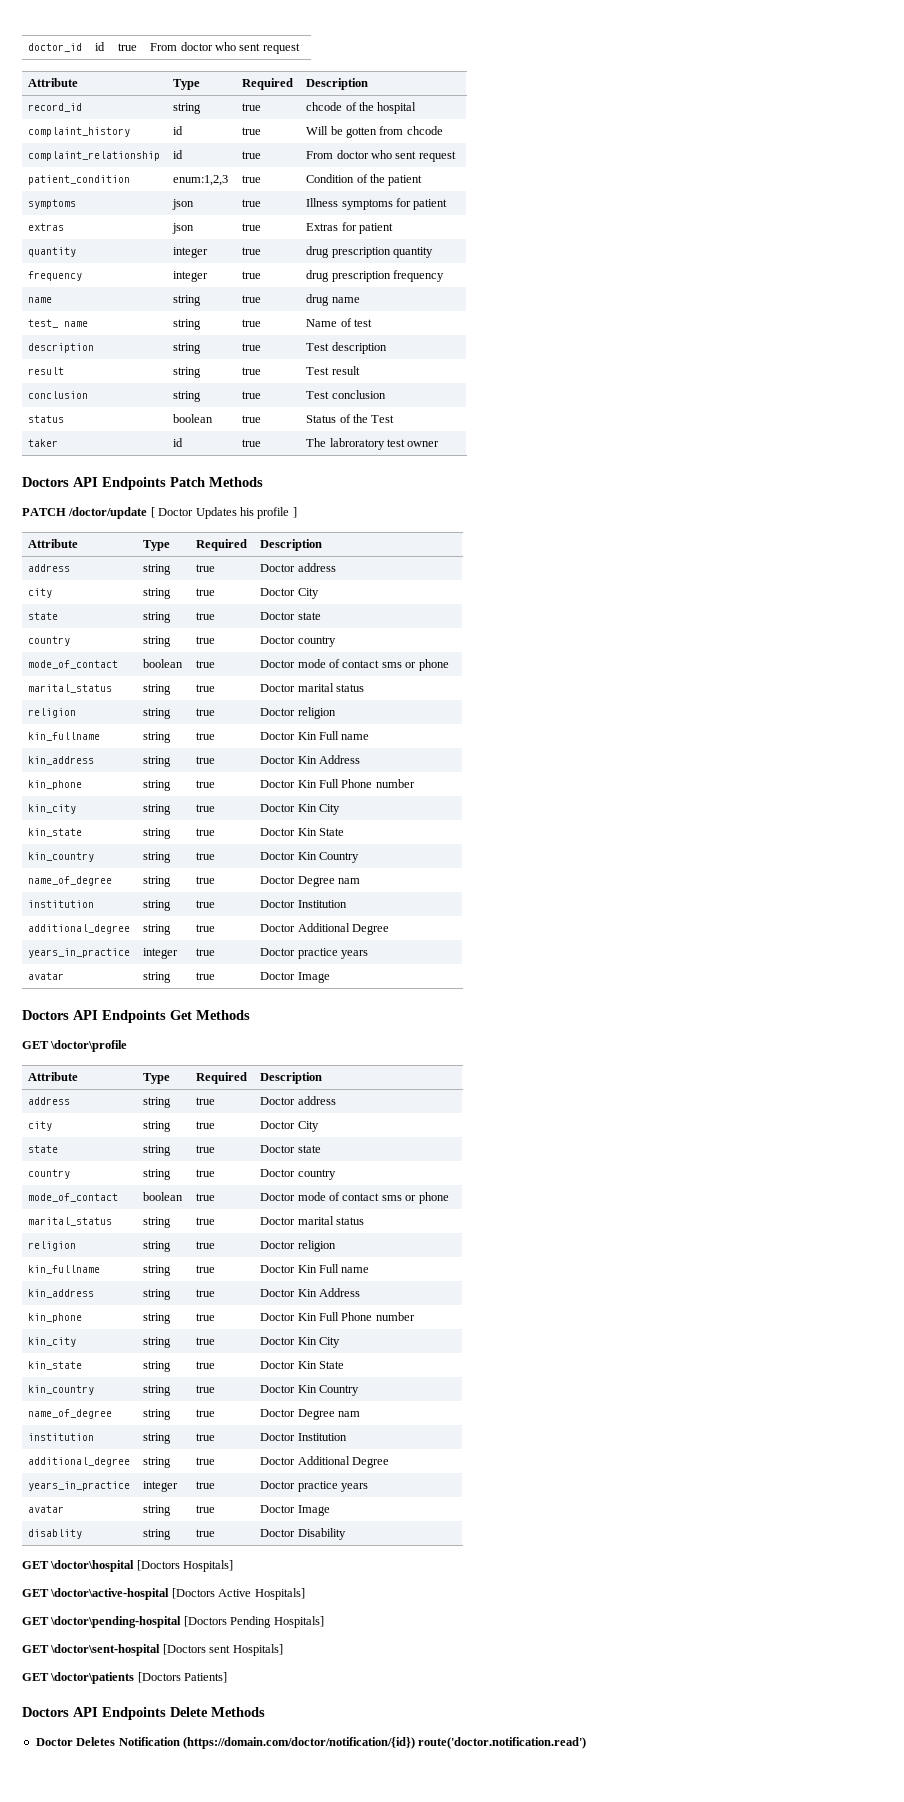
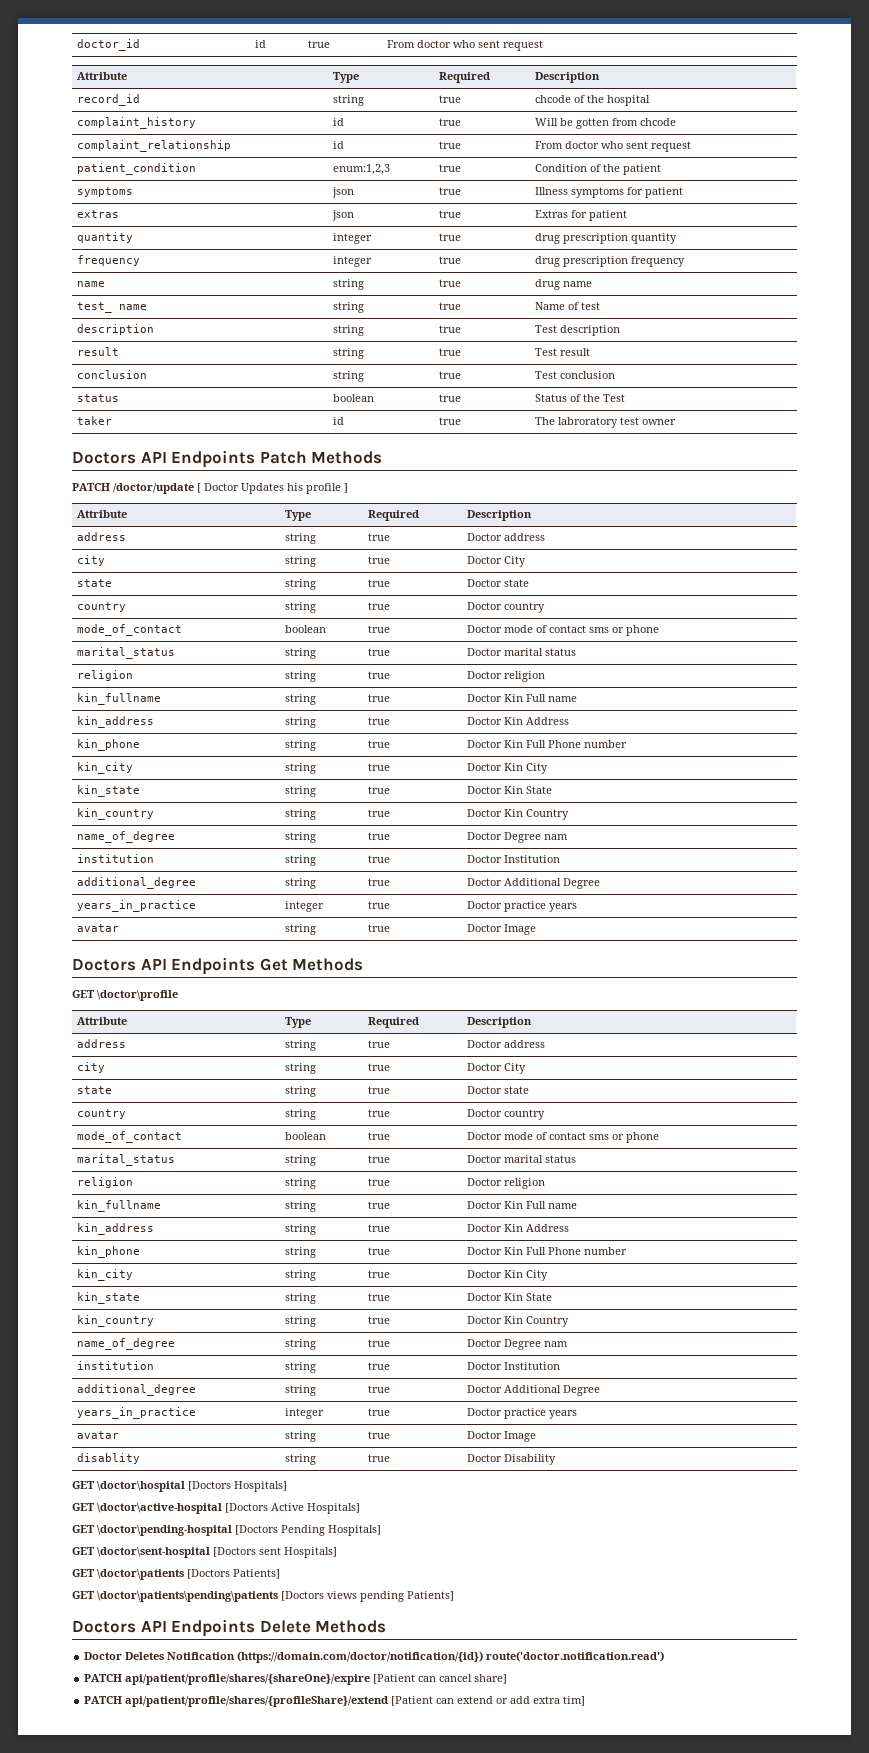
(228, 1677) none -> [72,1591,454,1602] // GET \doctor\patients\pending\patients [Doctors views pending Patients]
(587, 1743) none -> [84,1674,508,1685] [84,1696,586,1707] // PATCH api/patient/profile/shares/{shareOne}/expire [Patient can cancel share] // PATCH api/patient/profile/shares/{profileShare}/extend [Patient can extend or add extra tim]

